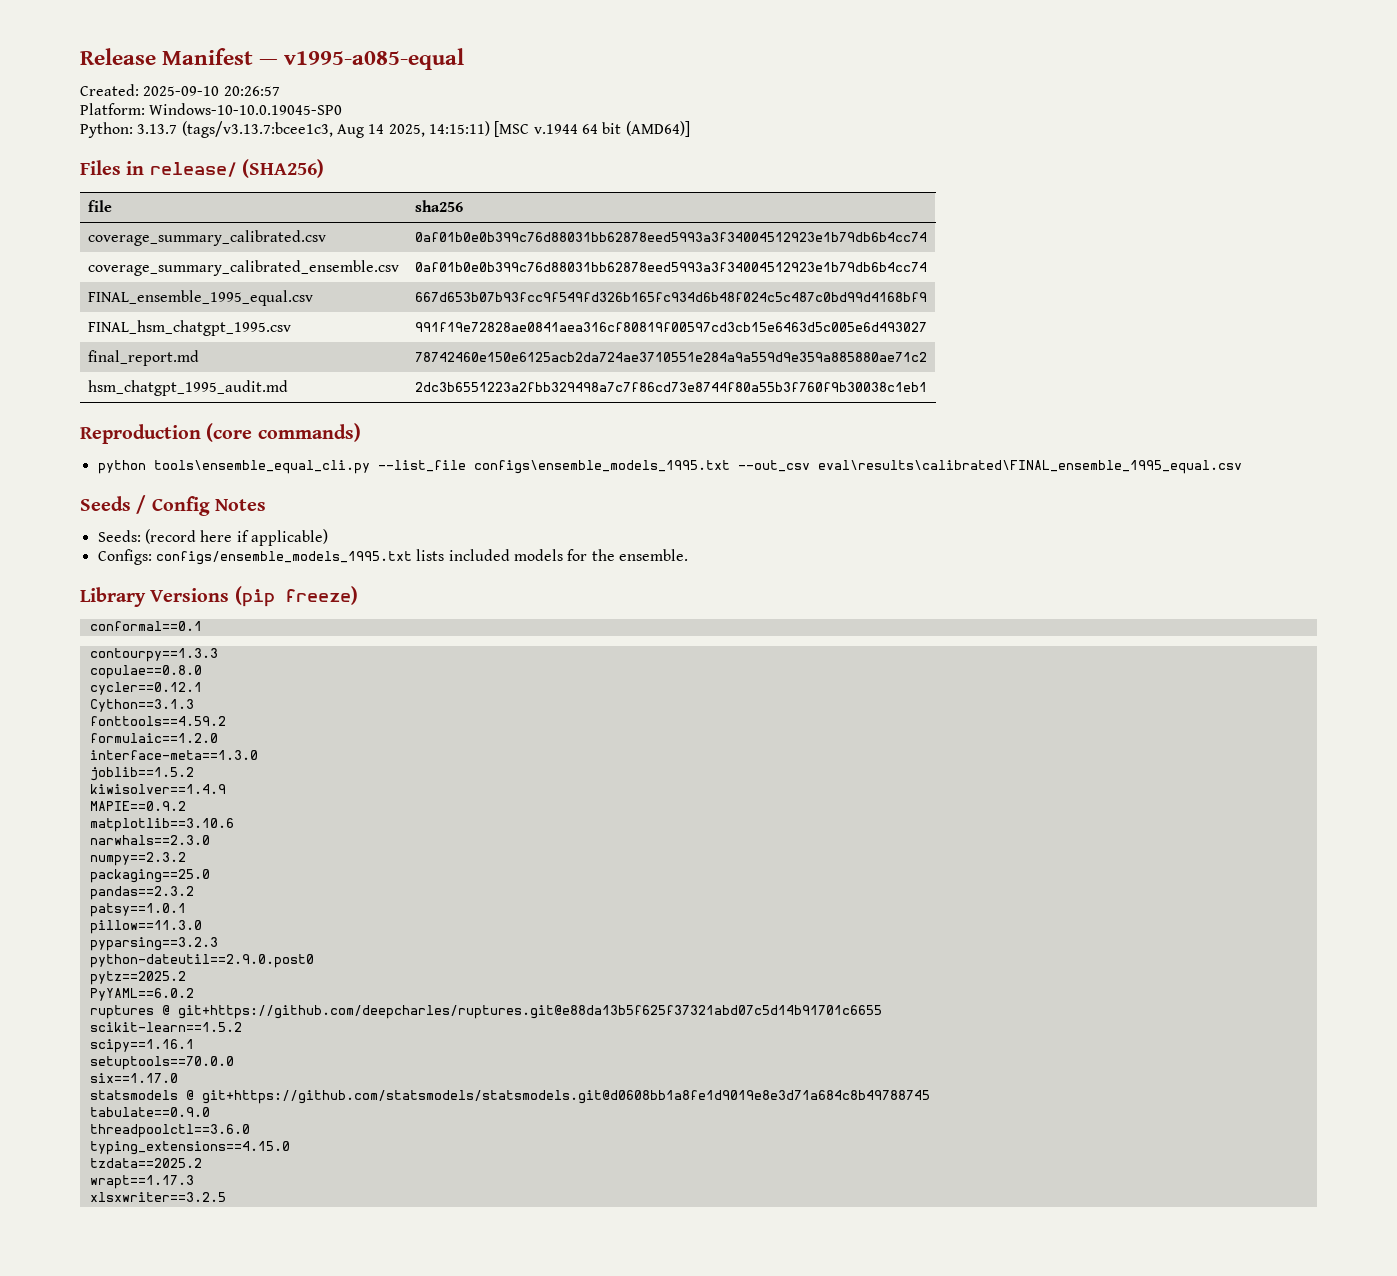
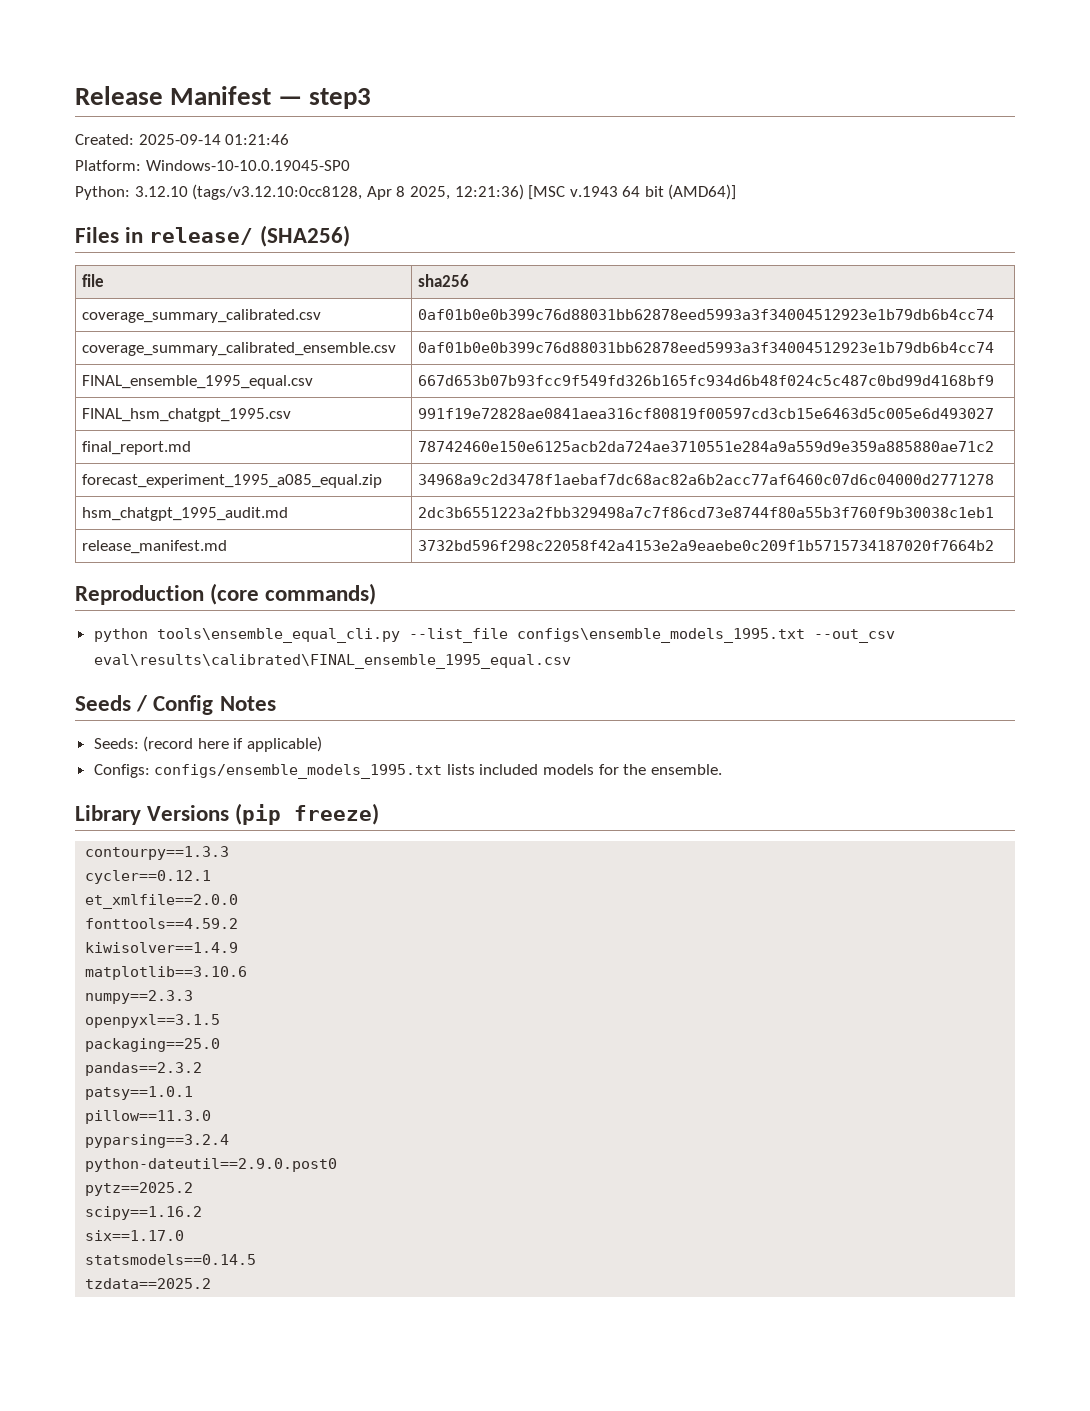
[284,48,465,70] v1995-a085-equal -> [309,88,372,109] step3
[143,86,280,96] 2025-09-10 20:26:57 -> [138,134,290,145] 2025-09-14 01:21:46
[137,121,578,138] 3.13.7 (tags/v3.13.7:bcee1c3, Aug 14 2025, 14:15:11) [MSC v.1944 -> [134,184,618,200] 3.12.10 (tags/v3.12.10:0cc8128, Apr 8 2025, 12:21:36) [MSC v.1943
(927, 357) none -> [82,474,383,488] [418,474,995,485] // forecast_experiment_1995_a085_equal.zip | 34968a9c2d3478f1aebaf7dc68ac82a6b2acc77af6460c07d6c04000d2771278
(927, 387) none -> [82,540,228,554] [418,540,995,551] // release_manifest.md | 3732bd596f298c22058f42a4153e2a9eaebe0c209f1b5715734187020f7664b2
[89,621,202,631] // conformal==0.1 -> (380, 814) none
[89,665,202,679] // copulae==0.8.0 -> (230, 853) none
[89,699,194,712] Cython==3.1.3 -> [85,894,239,909] et_xmlfile==2.0.0
[89,733,218,743] [89,750,258,760] [89,767,194,781] // formulaic==1.2.0 // interface-meta==1.3.0 // joblib==1.5.2 -> (239, 923) none
[89,801,186,811] // MAPIE==0.9.2 -> (239, 947) none
[89,835,210,845] [89,852,186,866] narwhals==2.3.0 // numpy==2.3.2 -> [85,990,194,1004] [85,1014,221,1028] numpy==2.3.3 // openpyxl==3.1.5
[89,937,218,951] pyparsing==3.2.3 -> [85,1134,230,1148] pyparsing==3.2.4
[89,988,194,1001] [89,1005,882,1019] [89,1022,242,1032] [89,1039,194,1053] [89,1056,234,1070] [89,1073,178,1083] [89,1090,930,1104] [89,1107,210,1117] [89,1124,250,1138] [89,1141,290,1155] PyYAML==6.0.2 // ruptures @ git+https://github.com/deepcharles/ruptures.git@e88da13b5f625f37321abd07c5d14b91701c6655 // scikit-learn==1.5.2 // scipy==1.16.1 // setuptools==70.0.0 // six==1.17.0 // statsmodels @ git+https://github.com/statsmodels/statsmodels.git@d0608bb1a8fe1d9019e8e3d71a684c8b49788745 // tabulate==0.9.0 // threadpoolctl==3.6.0 // typing_extensions==4.15.0 -> [85,1206,203,1220] [85,1230,185,1241] [85,1254,257,1265] scipy==1.16.2 // six==1.17.0 // statsmodels==0.14.5
[89,1175,194,1189] [89,1192,226,1202] // wrapt==1.17.3 // xlsxwriter==3.2.5 -> (212, 1283) none

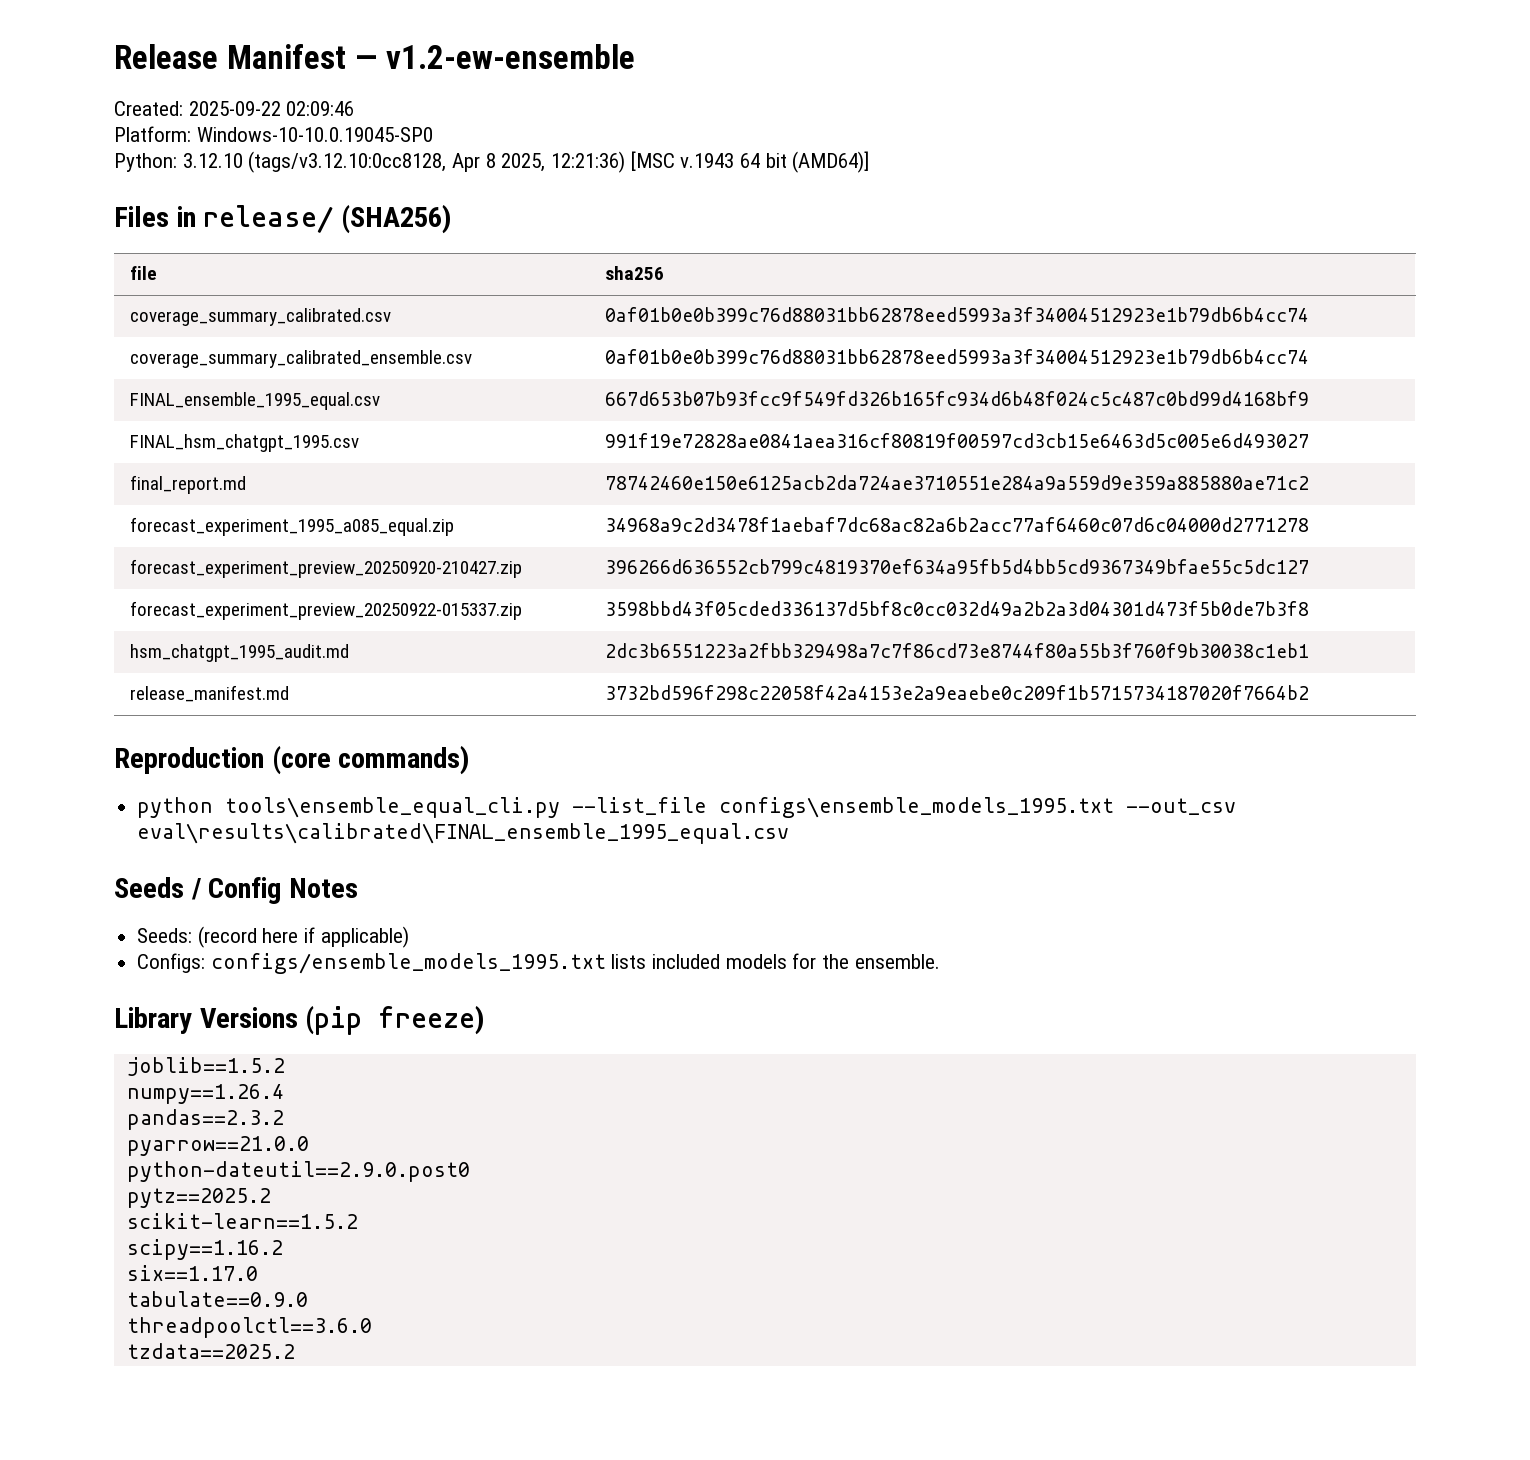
[309,88,372,109] step3 -> [385,44,635,69] v1.2-ew-ensemble
[138,134,290,145] 2025-09-14 01:21:46 -> [188,101,355,116] 2025-09-22 02:09:46
(995, 479) none -> [130,559,523,578] [605,559,1310,574] [130,601,523,620] [605,601,1310,616] // forecast_experiment_preview_20250920-210427.zip | 396266d636552cb799c4819370ef634a95fb5d4bb5cd9367349bfae55c5dc127 // forecast_experiment_preview_20250922-015337.zip | 3598bbd43f05cded336137d5bf8c0cc032d49a2b2a3d04301d473f5b0de7b3f8
[85,846,230,860] [85,870,212,884] [85,894,239,909] [85,918,239,929] [85,942,239,953] [85,966,248,980] [85,990,194,1004] [85,1014,221,1028] [85,1038,221,1052] [85,1062,203,1076] [85,1086,194,1100] [85,1110,212,1124] [85,1134,230,1148] contourpy==1.3.3 // cycler==0.12.1 // et_xmlfile==2.0.0 // fonttools==4.59.2 // kiwisolver==1.4.9 // matplotlib==3.10.6 // numpy==2.3.3 // openpyxl==3.1.5 // packaging==25.0 // pandas==2.3.2 // patsy==1.0.1 // pillow==11.3.0 // pyparsing==3.2.4 -> [126,1057,285,1076] [126,1084,284,1104] [126,1109,284,1130] [126,1136,309,1156] joblib==1.5.2 // numpy==1.26.4 // pandas==2.3.2 // pyarrow==21.0.0
(194, 1189) none -> [126,1213,358,1229] // scikit-learn==1.5.2
[85,1254,257,1265] statsmodels==0.14.5 -> [126,1291,308,1307] [126,1317,372,1338] tabulate==0.9.0 // threadpoolctl==3.6.0

